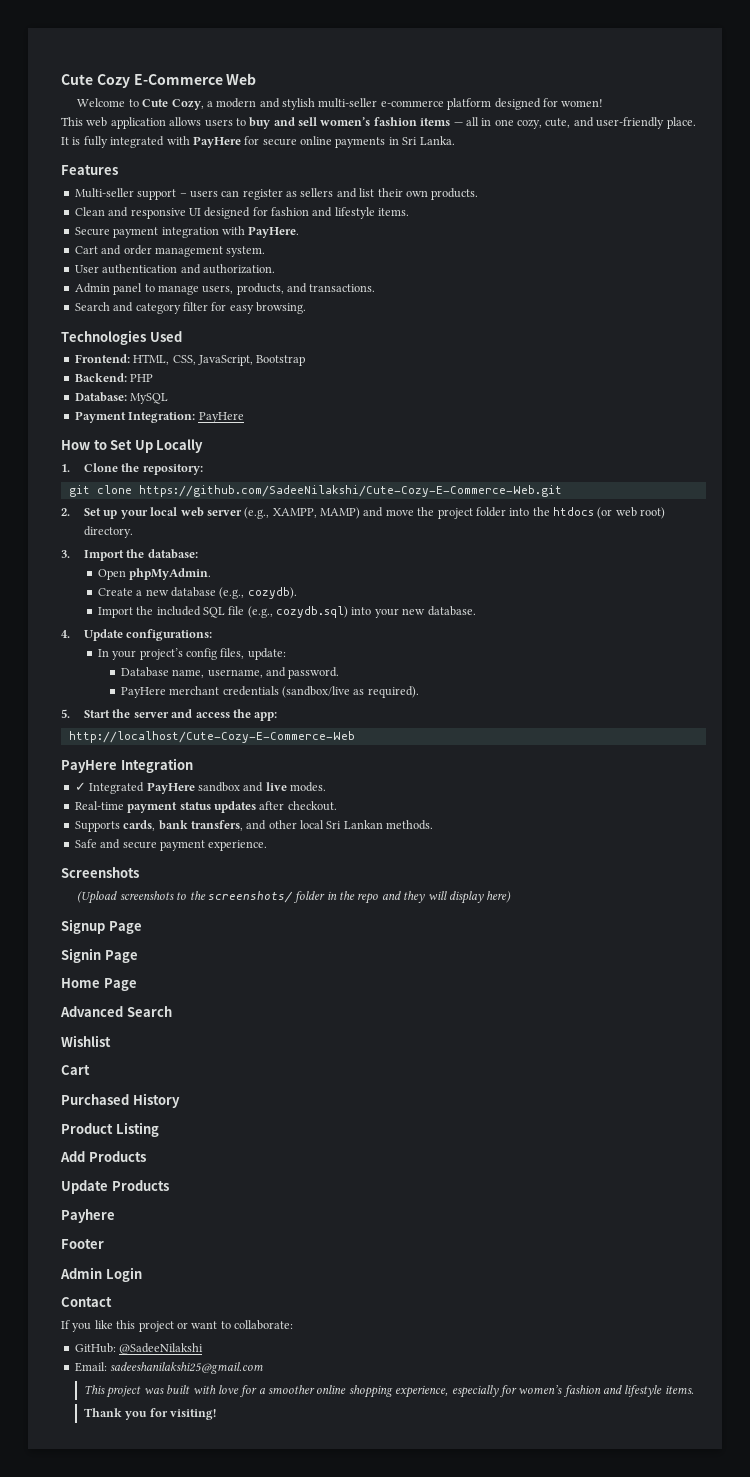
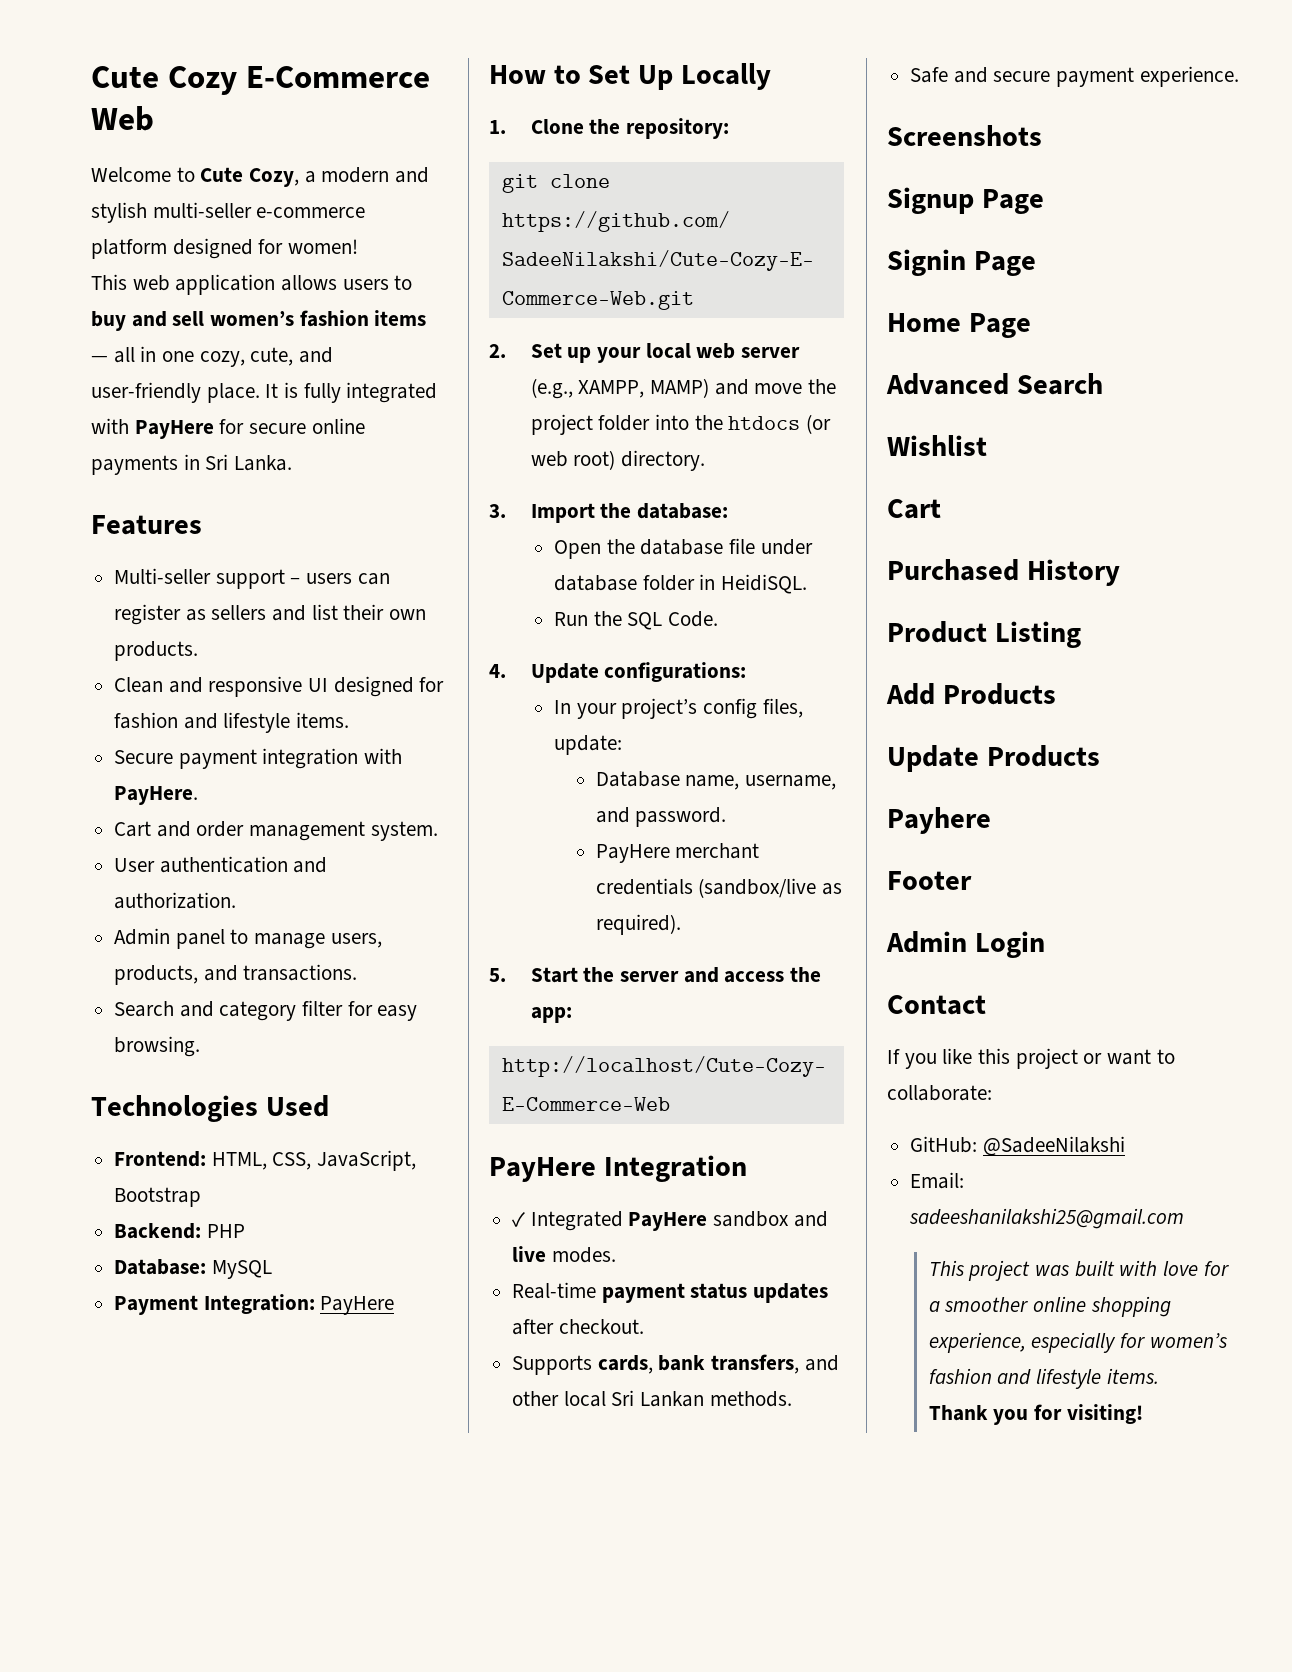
[129,568,212,580] [97,587,297,599] [97,606,476,618] phpMyAdmin. // Create a new database (e.g., cozydb). // Import the included SQL file (e.g., cozydb.sql) into your new database. -> [606,538,813,555] [553,574,807,594] [553,611,718,630] the database file under database folder in HeidiSQL. // Run the SQL Code.
[77,891,512,904] // (Upload screenshots to the screenshots/ folder in the repo and they will display here) -> (1042, 135) none

